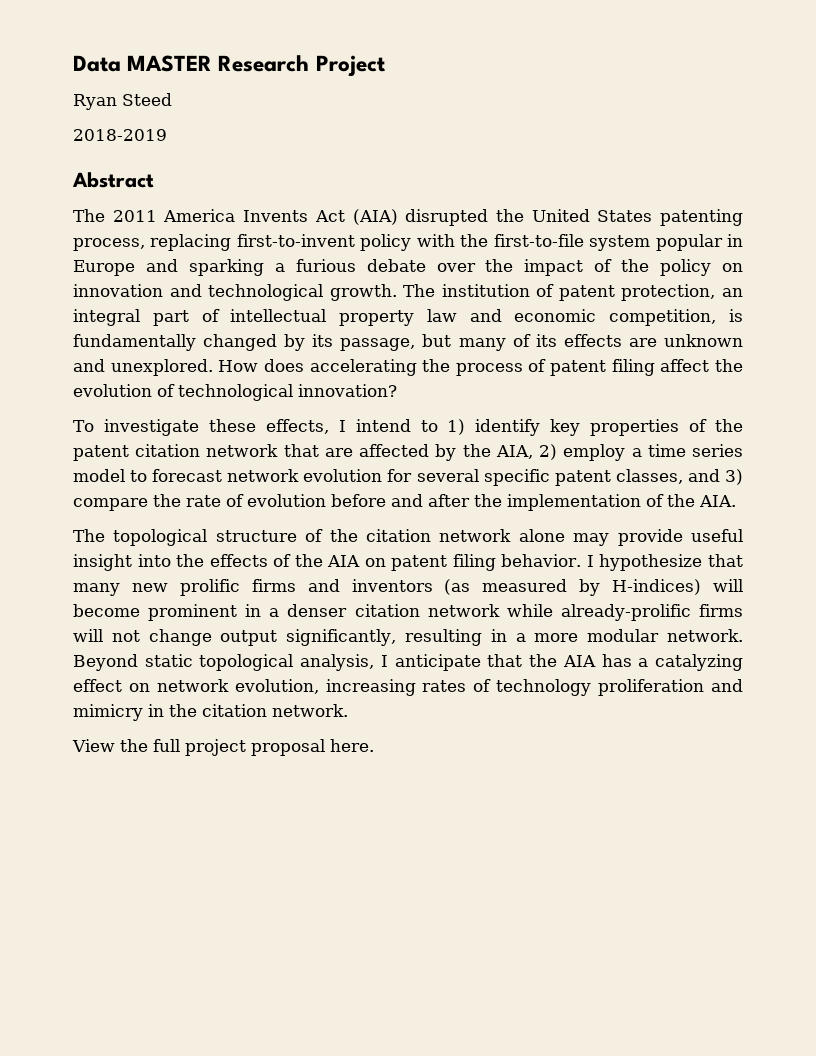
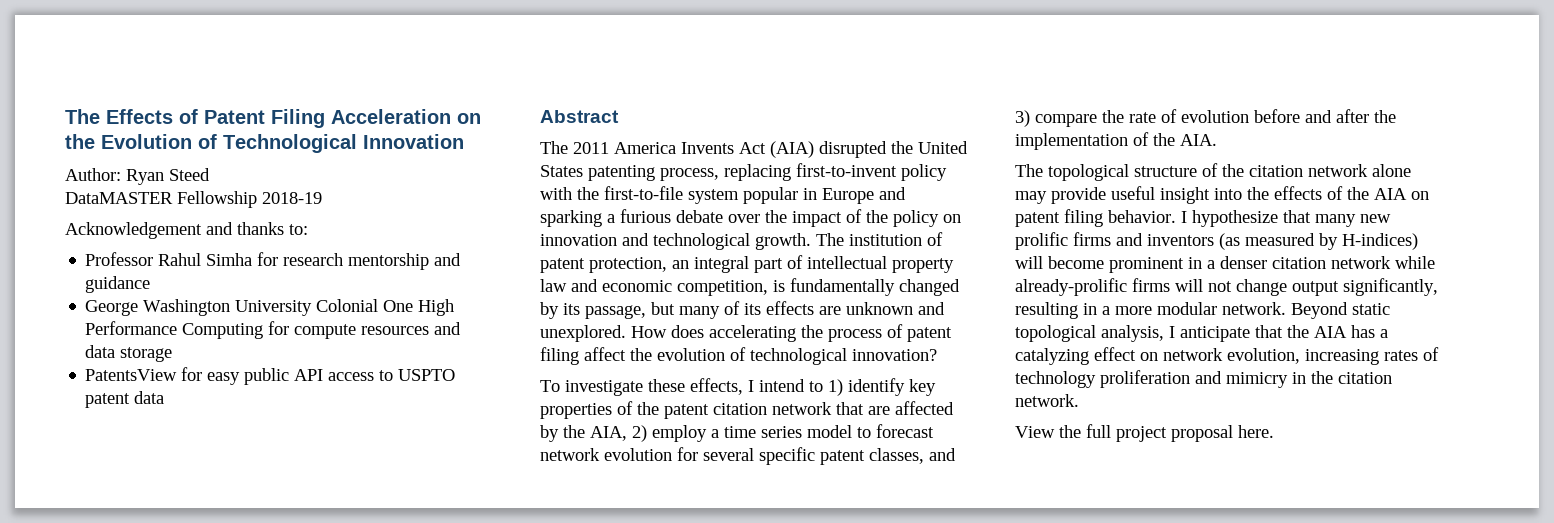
[73,55,385,77] [73,93,172,110] [73,129,167,141] Data MASTER Research Project // Ryan Steed // 2018-2019 -> [65,109,481,128] [65,134,464,153] [65,168,210,185] [65,191,322,208] [65,222,308,239] [85,252,462,270] [85,276,151,293] [85,299,455,316] [85,321,462,339] [85,345,173,362] [85,367,456,385] [85,391,165,408] The Effects of Patent Filing Acceleration on the Evolution of Technological Innovation // Author: Ryan Steed // DataMASTER Fellowship 2018-19 // Acknowledgement and thanks to: // Professor Rahul Simha for research mentorship and guidance // George Washington University Colonial One High Performance Computing for compute resources and data storage // PatentsView for easy public API access to USPTO patent data

